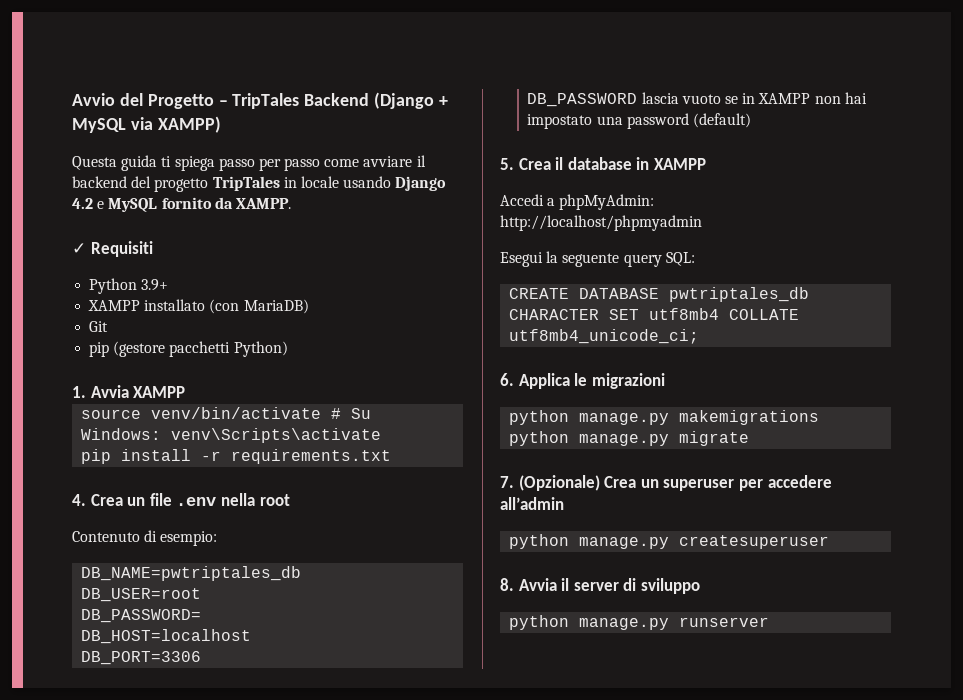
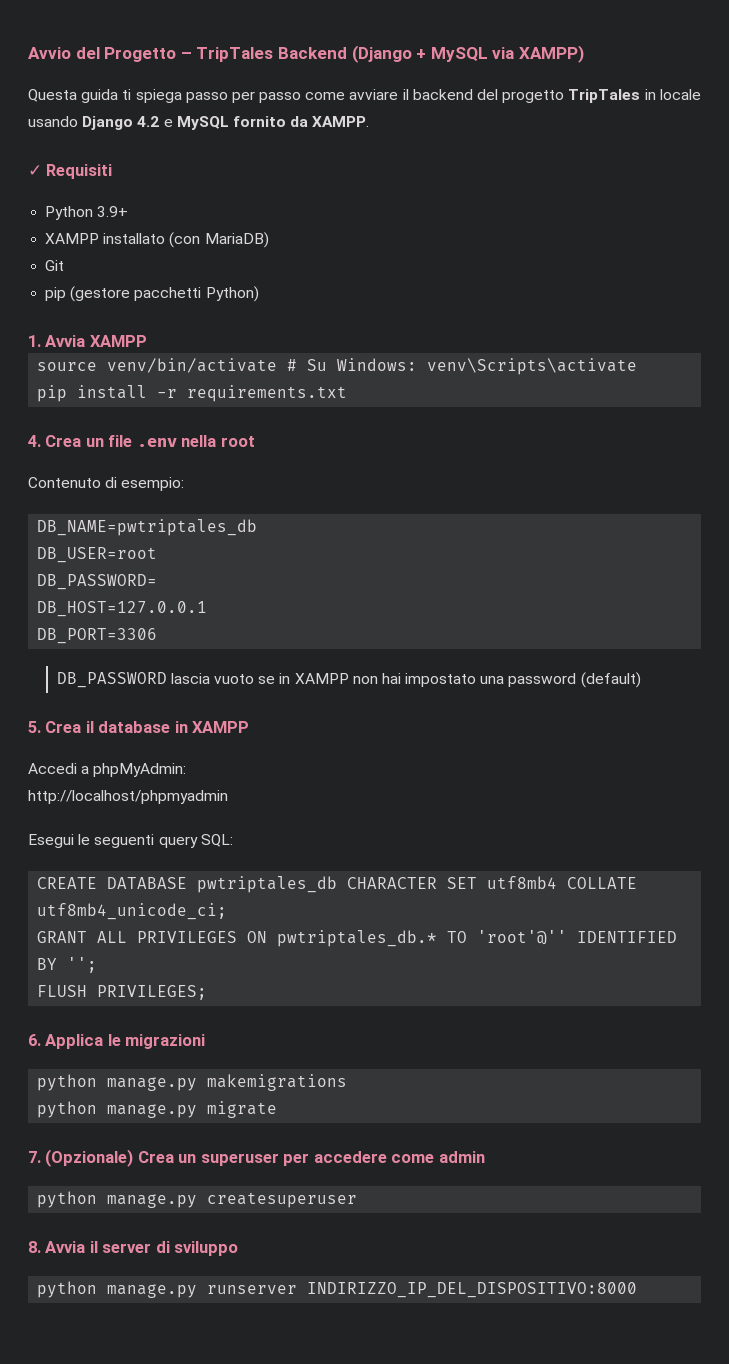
[81,629,252,644] DB_HOST=localhost -> [37,601,208,617] DB_HOST=127.0.0.1
[546,251,620,267] la seguente -> [78,834,155,848] le seguenti
(700, 336) none -> [37,930,678,947] [37,957,98,973] [37,985,208,1000] // GRANT ALL PRIVILEGES ON pwtriptales_db.* TO 'root'@'' IDENTIFIED BY ''; // FLUSH PRIVILEGES;
[500,497,564,510] all’admin -> [391,1151,485,1163] come admin
(770, 622) none -> [307,1282,638,1298] INDIRIZZO_IP_DEL_DISPOSITIVO:8000

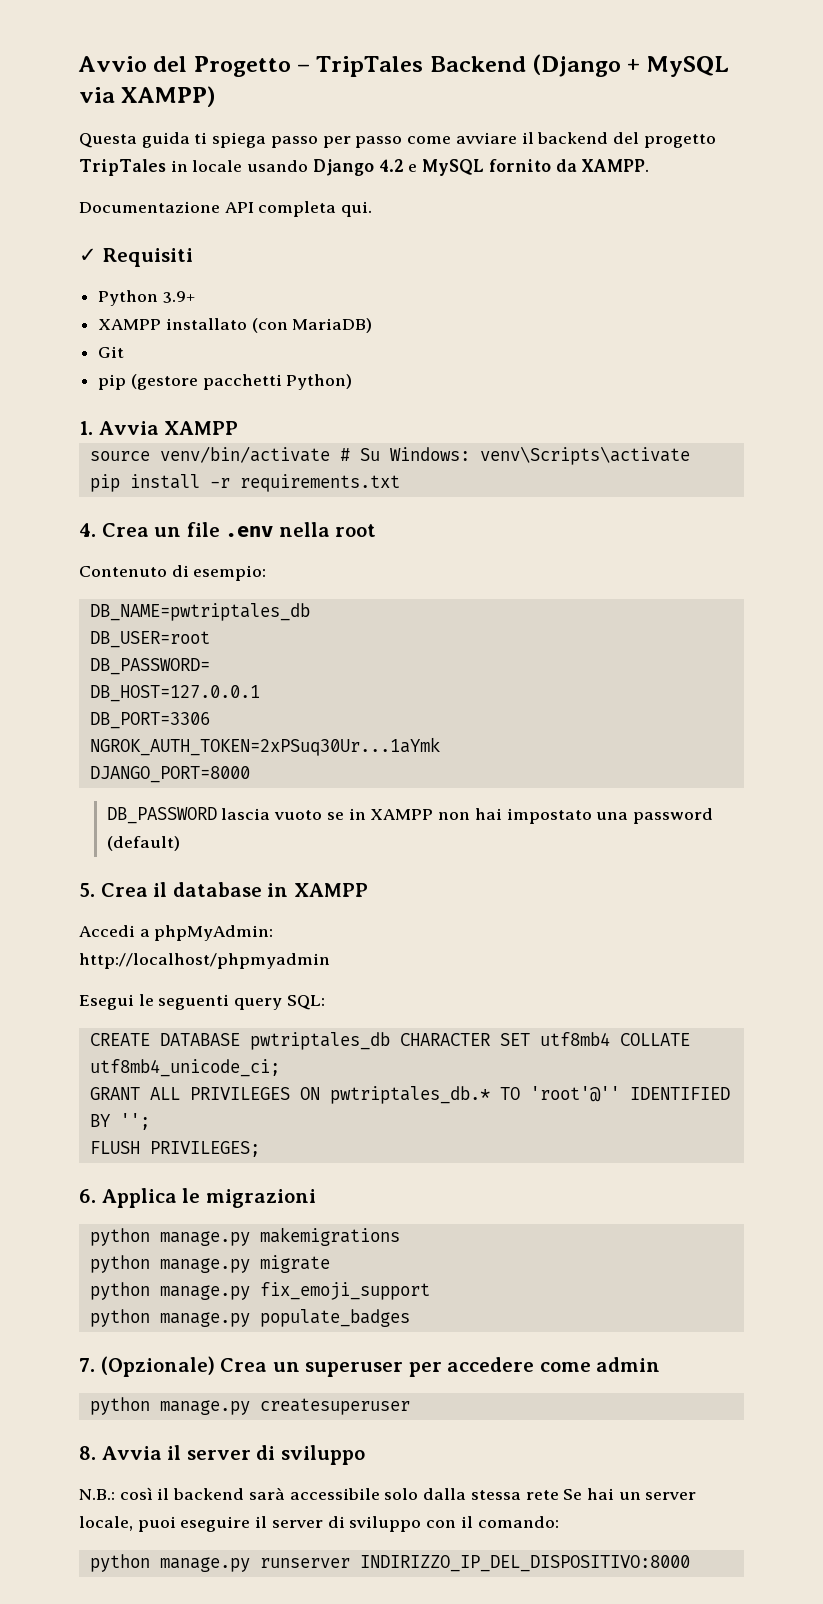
(370, 121) none -> [79,201,373,217] // Documentazione API completa qui.
(158, 636) none -> [89,737,440,756] [89,766,250,783] // NGROK_AUTH_TOKEN=2xPSuq30Ur...1aYmk // DJANGO_PORT=8000
(278, 1109) none -> [89,1282,430,1300] [89,1309,410,1327] // python manage.py fix_emoji_support // python manage.py populate_badges
(239, 1248) none -> [79,1487,697,1500] [79,1516,559,1532] // N.B.: così il backend sarà accessibile solo dalla stessa rete Se hai un server locale, puoi eseguire il server di sviluppo con il comando:

